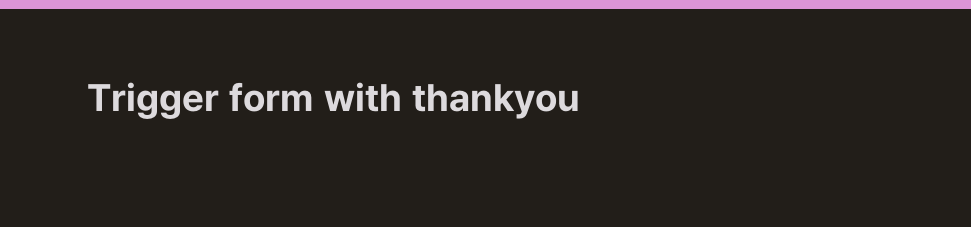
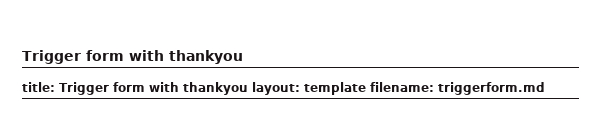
[87,82,580,119] Trigger form with thankyou -> [22,50,243,64] [22,82,545,95] Trigger form with thankyou // title: Trigger form with thankyou layout: template filename: triggerform.md

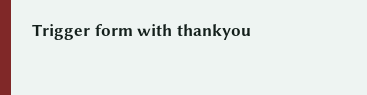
[22,50,243,64] [22,82,545,95] Trigger form with thankyou // title: Trigger form with thankyou layout: template filename: triggerform.md -> [32,24,251,40] Trigger form with thankyou

